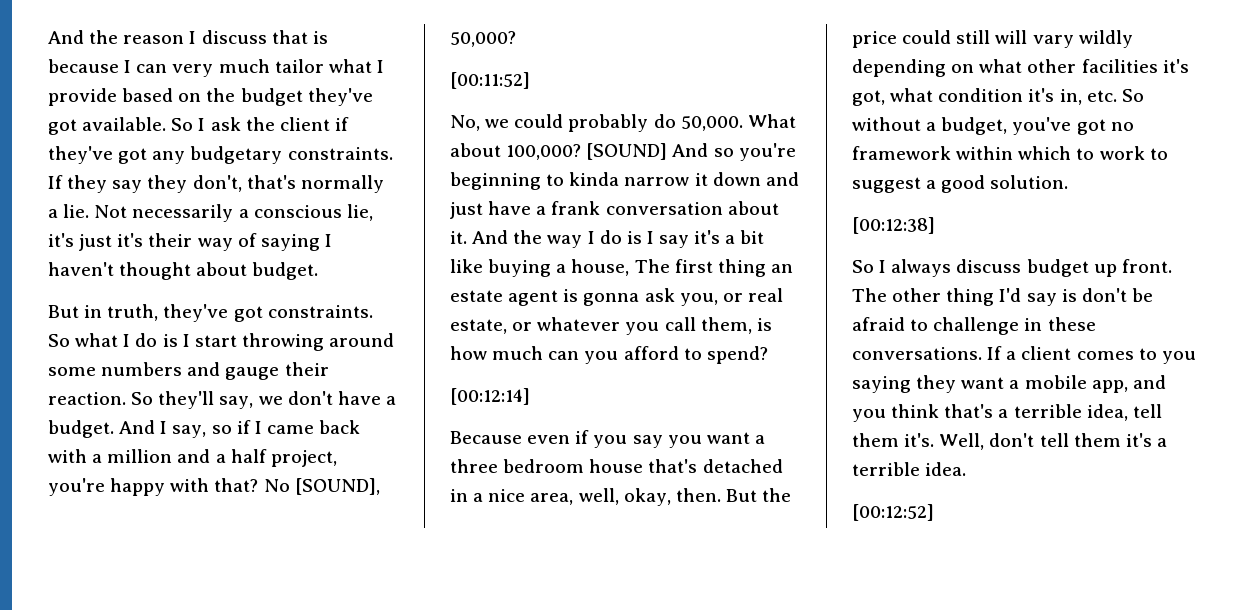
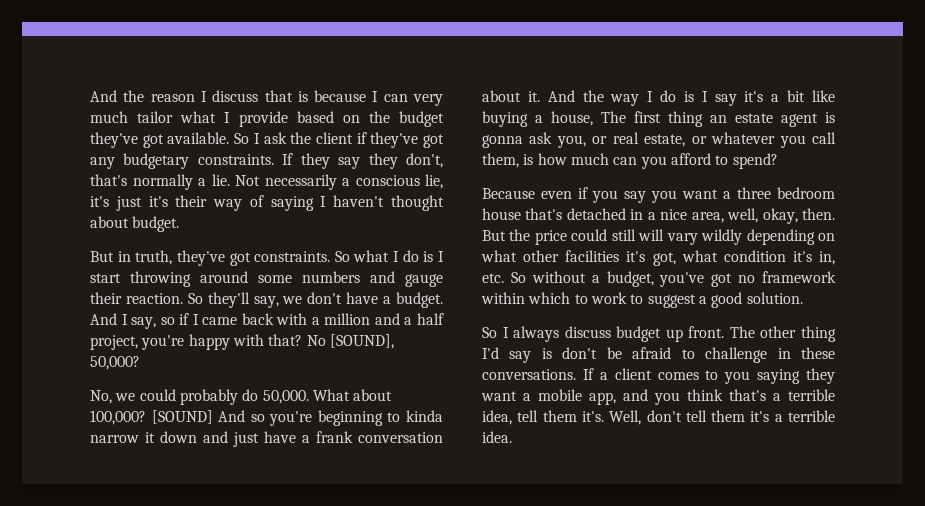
[450,72,530,89] // [00:11:52] -> (140, 363) none
[450,388,530,405] // [00:12:14] -> (778, 161) none
[852,217,935,234] // [00:12:38] -> (803, 298) none
[852,504,934,521] // [00:12:52] -> (512, 437) none

